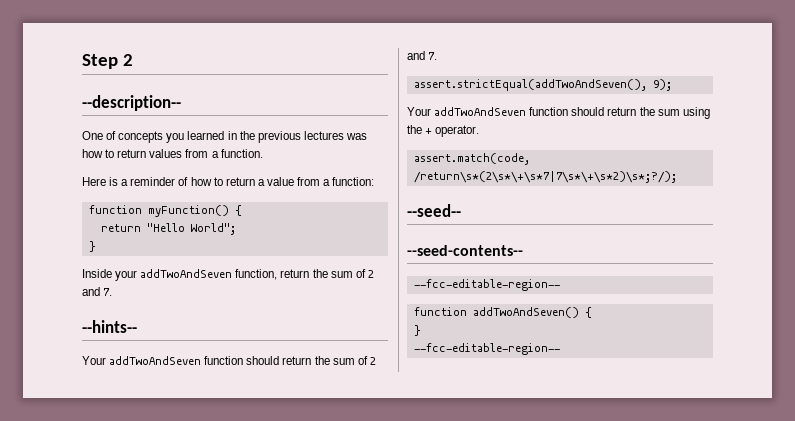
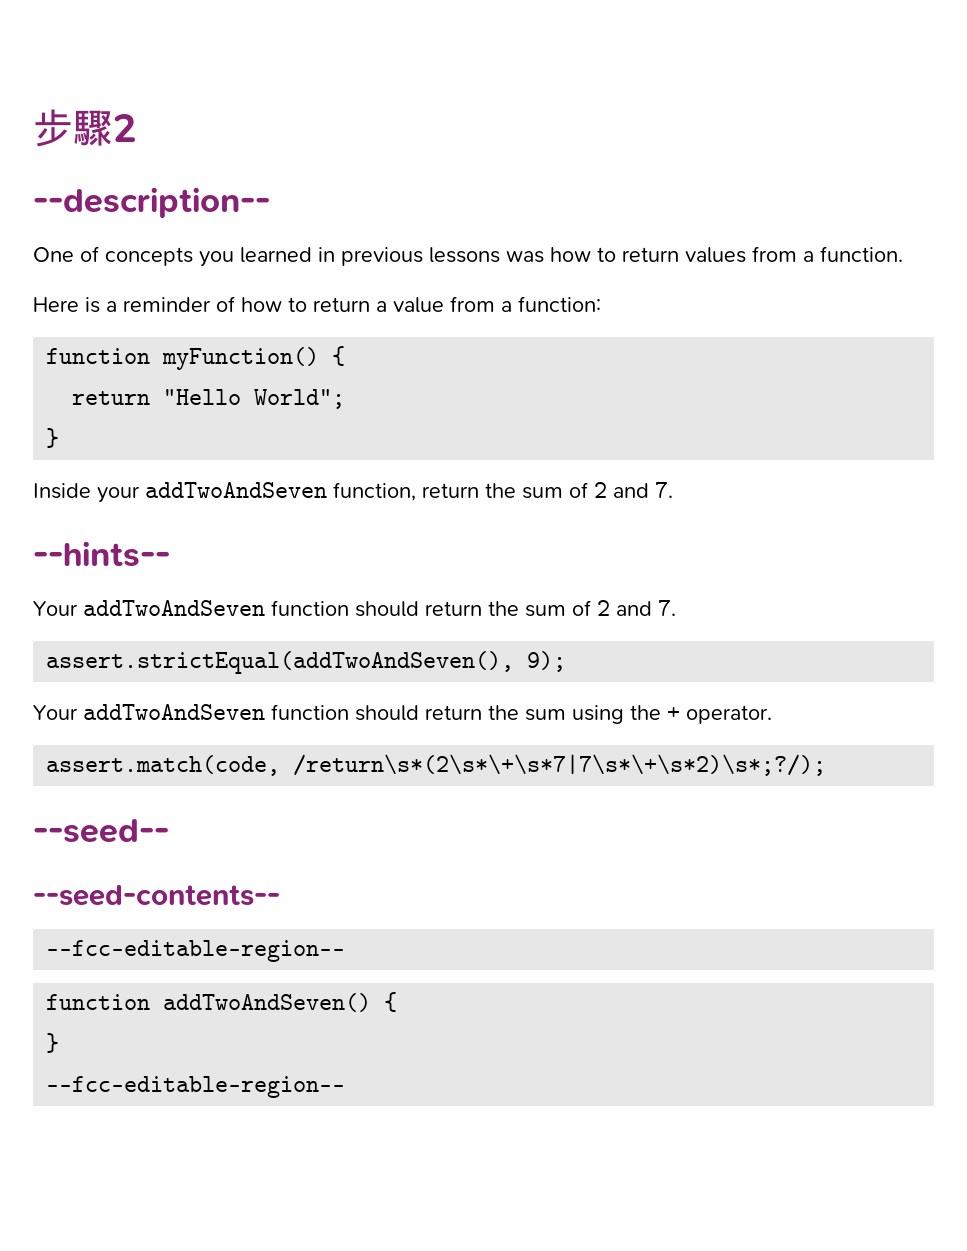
[82,54,118,69] Step -> [33,109,113,147] 步驟
[239,131,344,143] the previous lectures -> [341,247,500,266] previous lessons

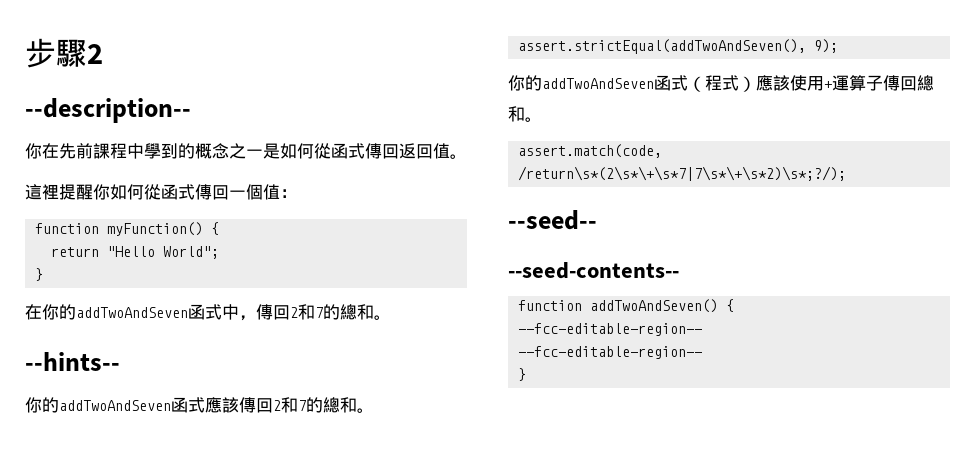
[33,246,903,267] [33,296,601,313] One of concepts you learned in previous lessons was how to return values from a function. // Here is a reminder of how to return a value from a function: -> [25,143,467,159] [25,183,297,200] 你在先前課程中學到的概念之一是如何從函式傳回返回值。 // 這裡提醒你如何從函式傳回一個值：
[33,482,673,503] [33,541,170,567] [33,600,676,617] [46,651,567,674] [33,704,772,724] Inside your addTwoAndSeven function, return the sum of 2 and 7. // --hints-- // Your addTwoAndSeven function should return the sum of 2 and 7. // assert.strictEqual(addTwoAndSeven(), 9); // Your addTwoAndSeven function should return the sum using the + operator. -> [25,304,391,321] [25,352,120,371] [25,397,374,413] [518,39,839,54] [508,75,934,92] [508,106,542,122] 在你的addTwoAndSeven函式中，傳回2和7的總和。 // --hints-- // 你的addTwoAndSeven函式應該傳回2和7的總和。 // assert.strictEqual(addTwoAndSeven(), 9); // 你的addTwoAndSeven函式（程式）應該使用+運算子傳回總和。
[46,940,346,962] // --fcc-editable-region-- -> (679, 270) none
[46,1033,60,1053] [46,1076,346,1098] } // --fcc-editable-region-- -> [518,323,703,336] [518,346,703,359] [518,368,527,381] --fcc-editable-region-- // --fcc-editable-region-- // }

